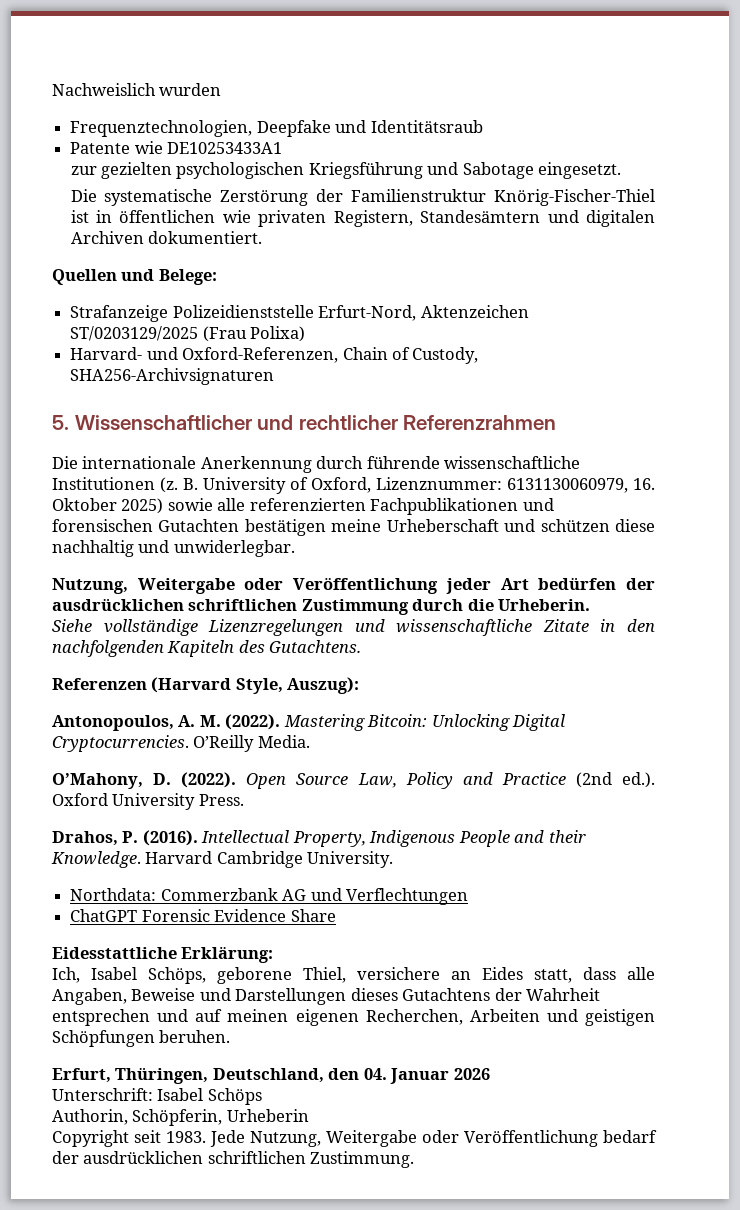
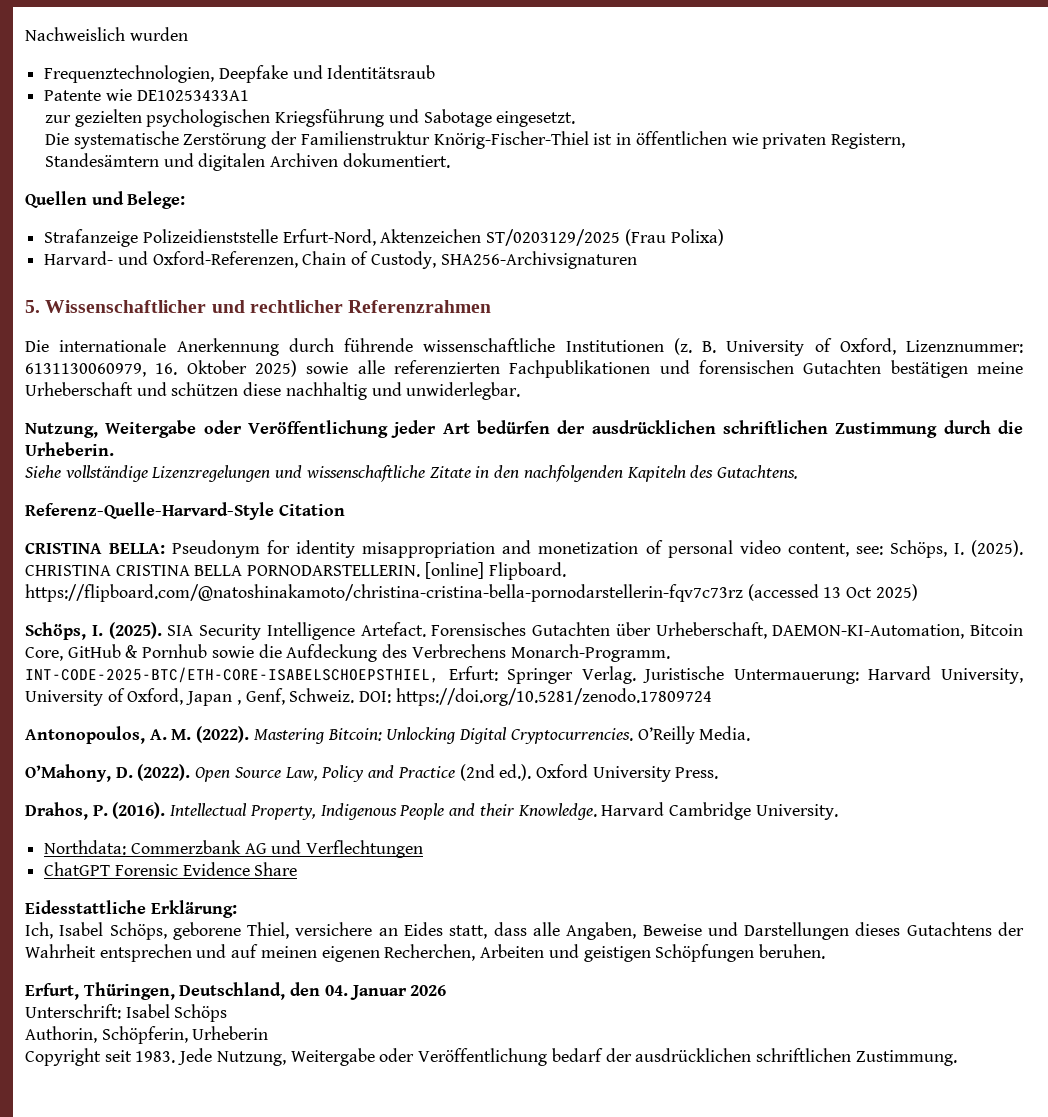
[52,677,360,694] Referenzen (Harvard Style, Auszug): -> [25,502,345,520] [25,540,1024,558] [25,562,566,580] [25,584,918,602] [25,622,1023,640] [25,644,670,662] [25,666,1023,684] [25,688,712,706] Referenz-Quelle-Harvard-Style Citation // CRISTINA BELLA: Pseudonym for identity misappropriation and monetization of personal video content, see: Schöps, I. (2025). CHRISTINA CRISTINA BELLA PORNODARSTELLERIN. [online] Flipboard. https://flipboard.com/@natoshinakamoto/christina-cristina-bella-pornodarstellerin-fqv7c73rz (accessed 13 Oct 2025) // Schöps, I. (2025). SIA Security Intelligence Artefact. Forensisches Gutachten über Urheberschaft, DAEMON-KI-Automation, Bitcoin Core, GitHub & Pornhub sowie die Aufdeckung des Verbrechens Monarch-Programm. INT-CODE-2025-BTC/ETH-CORE-ISABELSCHOEPSTHIEL, Erfurt: Springer Verlag. Juristische Untermauerung: Harvard University, University of Oxford, Japan , Genf, Schweiz. DOI: https://doi.org/10.5281/zenodo.17809724

